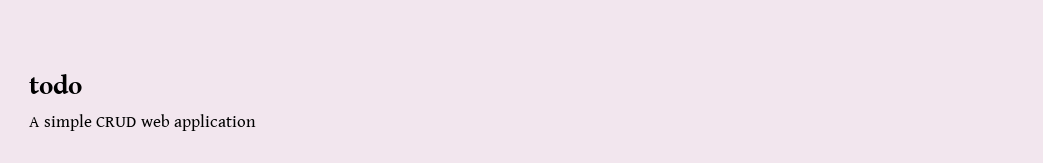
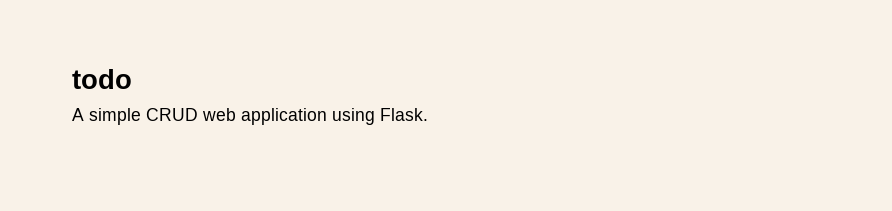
(257, 122) none -> [332,108,428,125] using Flask.

